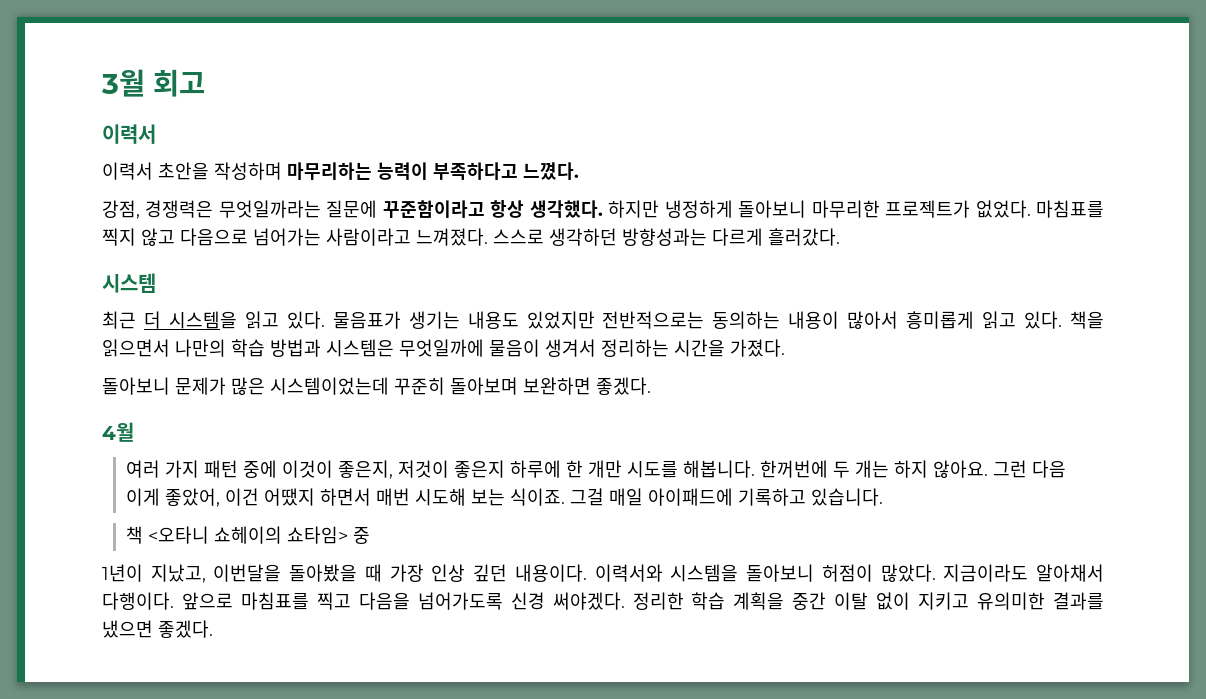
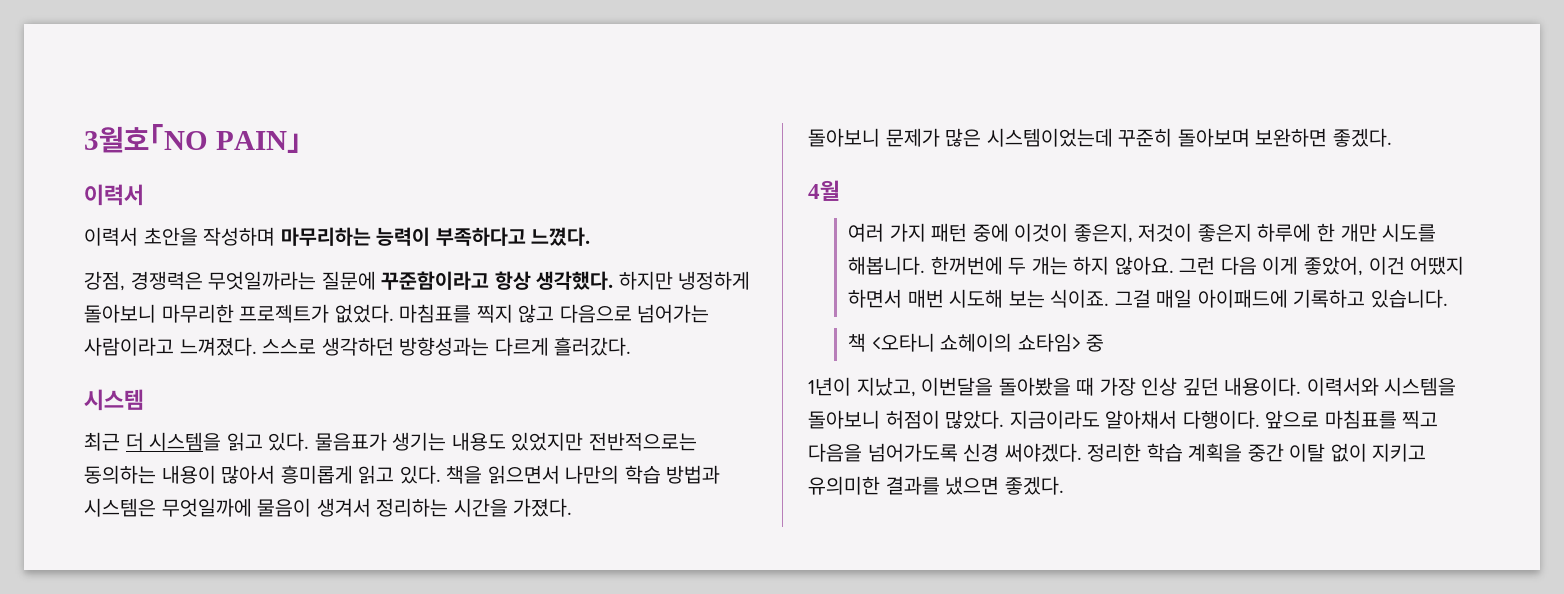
[101,69,205,97] 3월 회고 -> [84,124,302,153] 3월호｢NO PAIN｣

